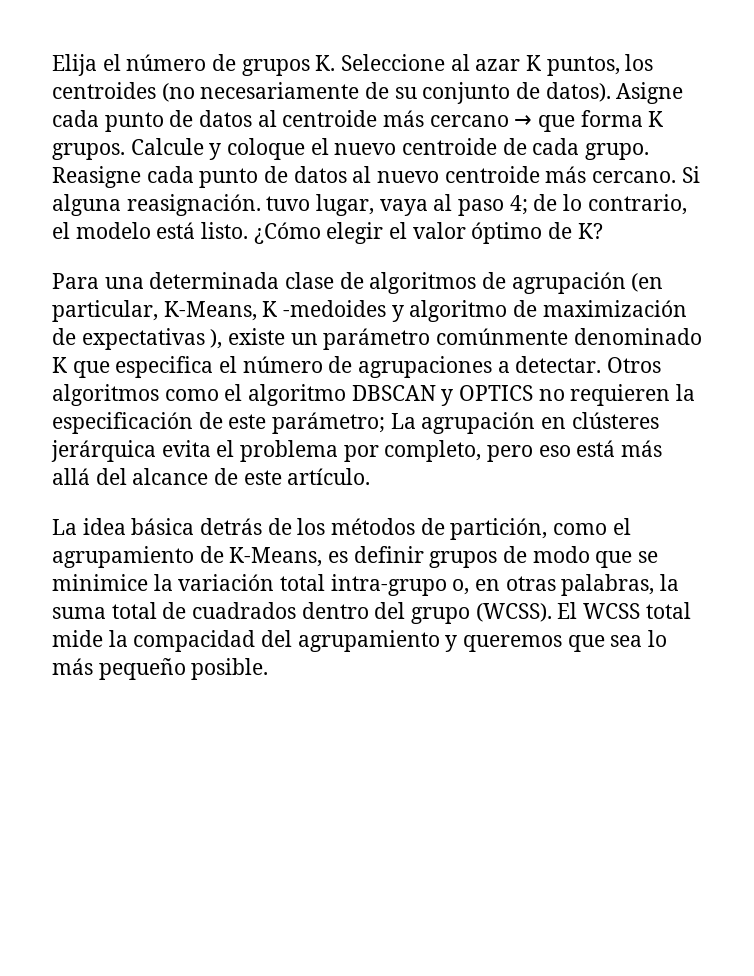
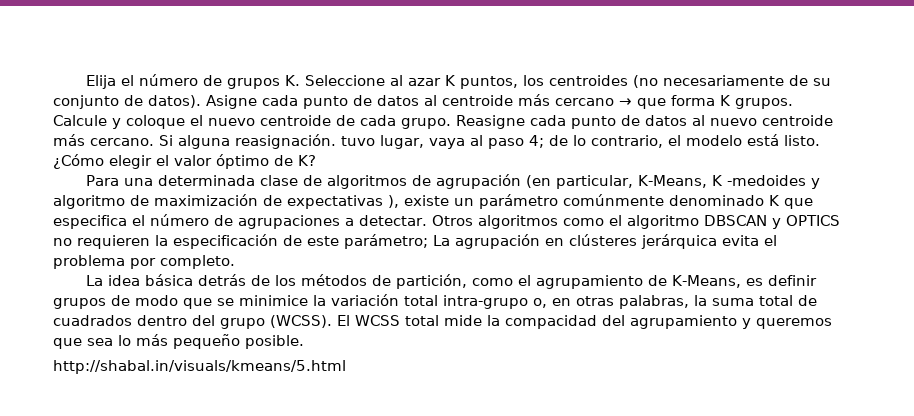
[384,440,663,462] [52,468,371,485] completo, pero eso está más allá del alcance de este artículo. -> [160,255,235,269] completo.
(269, 669) none -> [53,360,346,374] // http://shabal.in/visuals/kmeans/5.html

